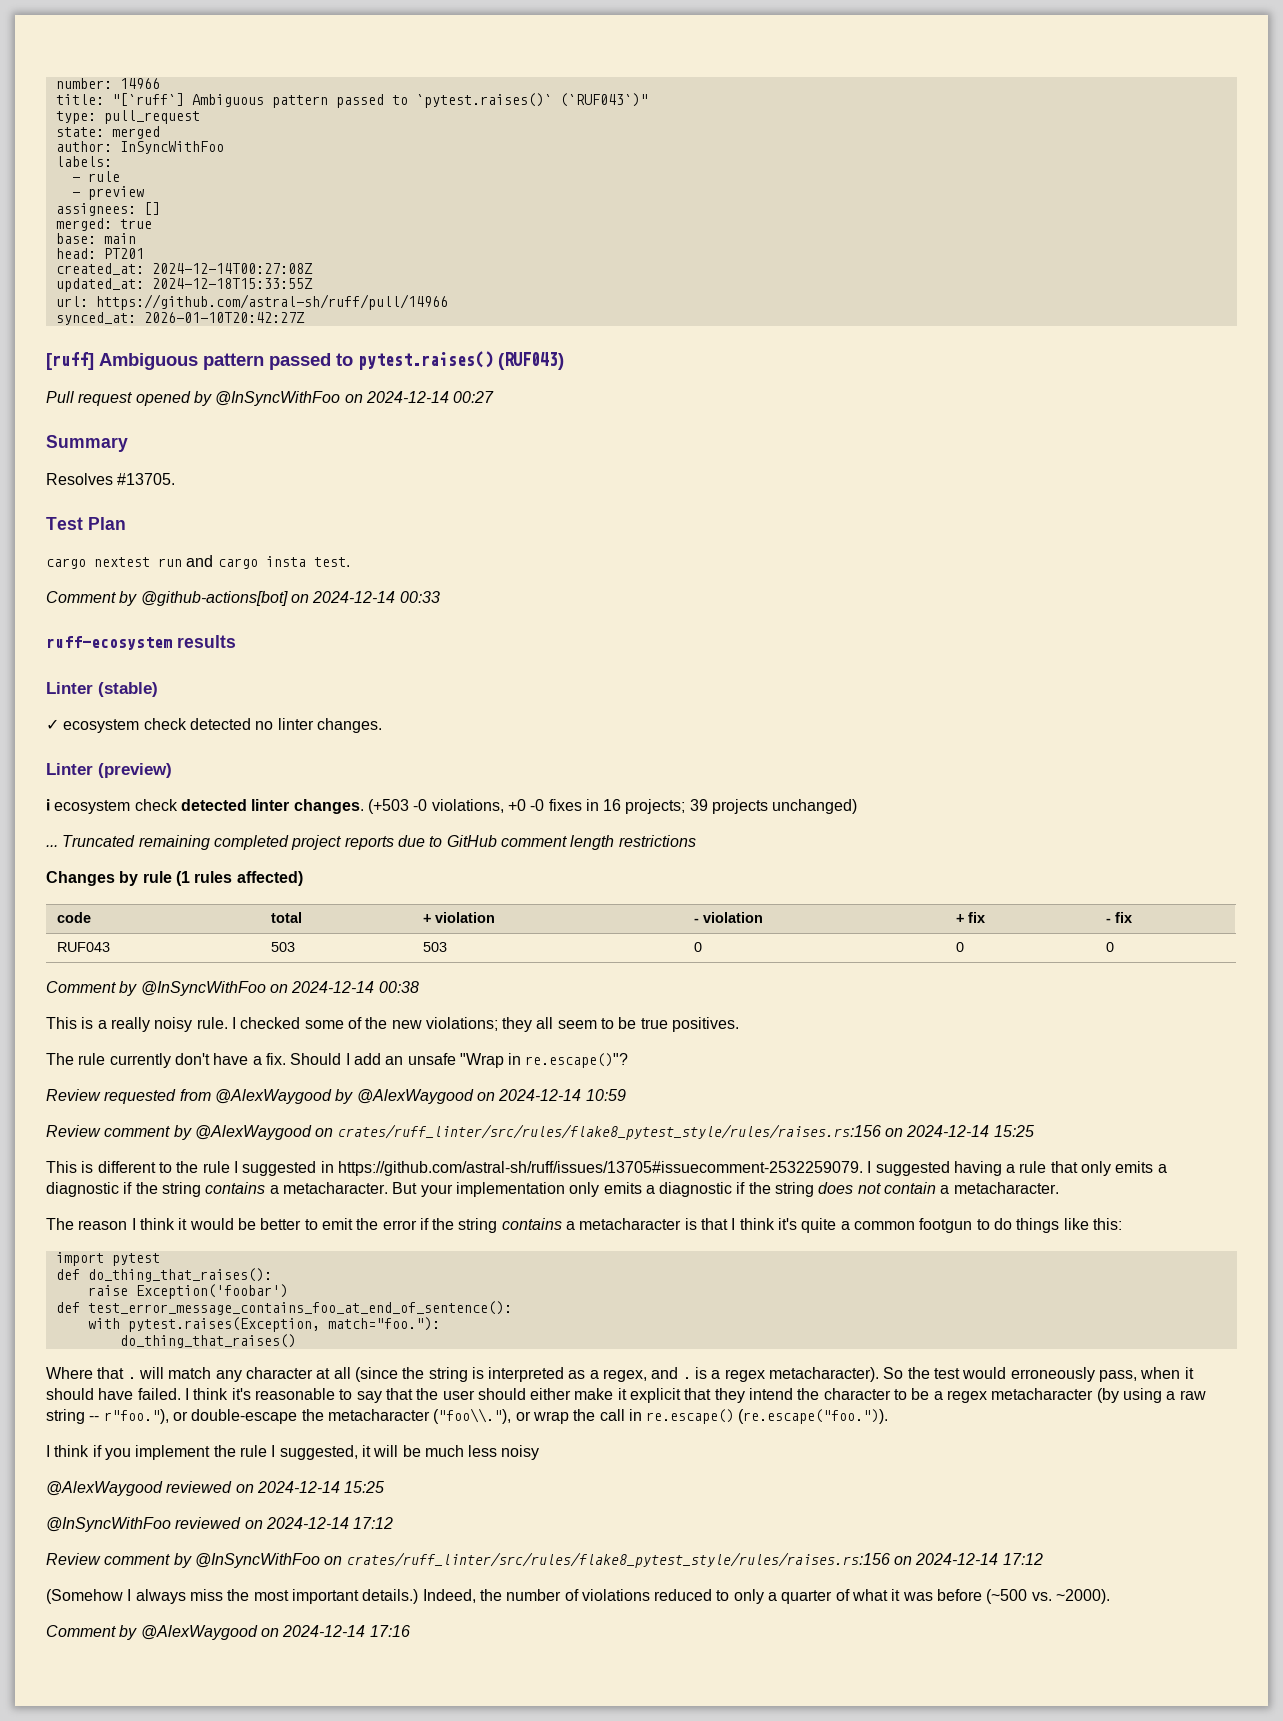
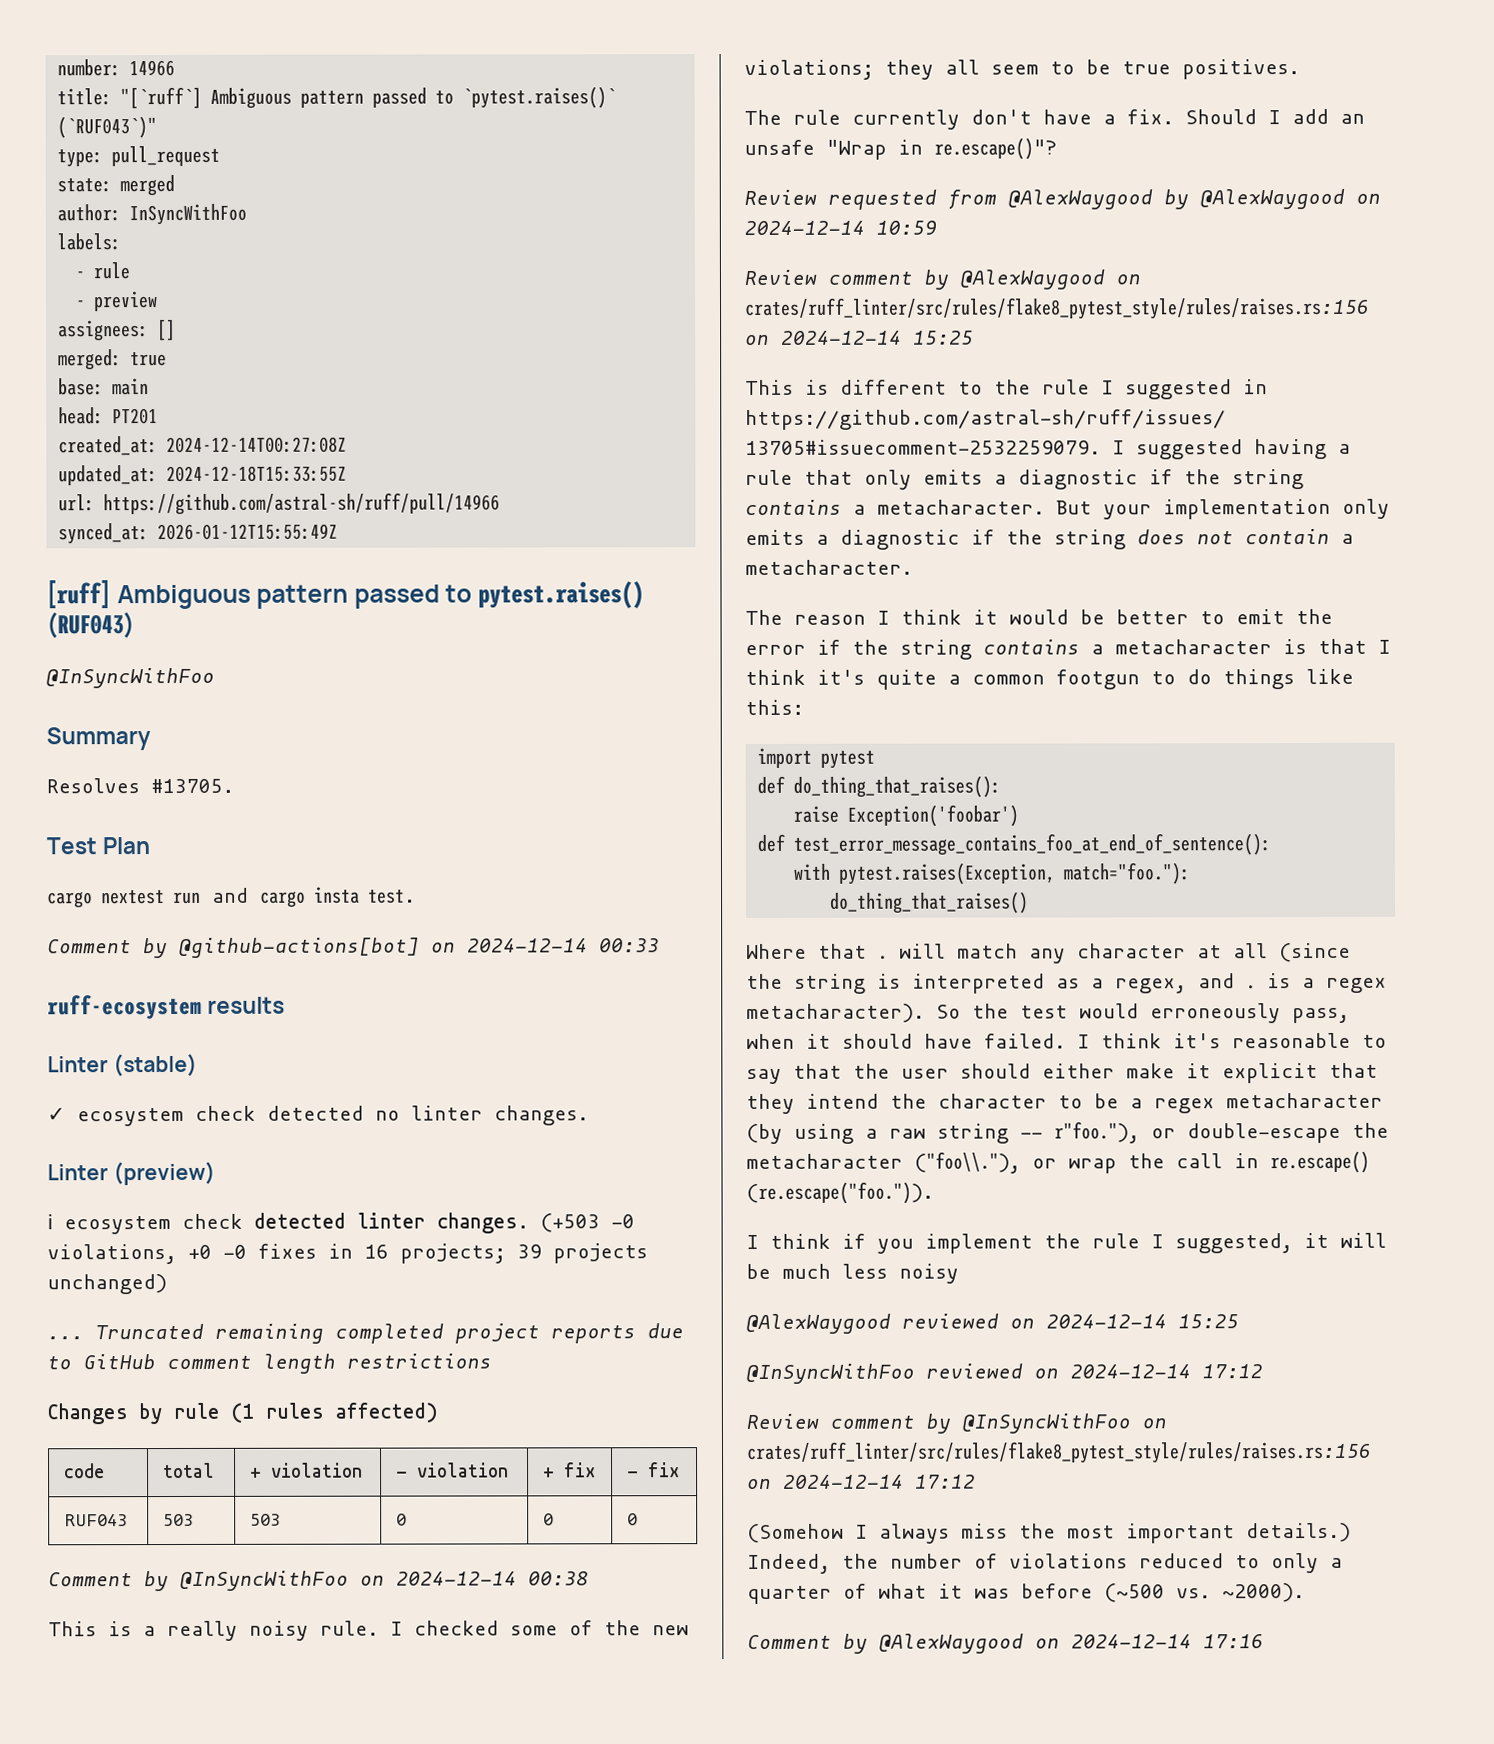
[143,312,305,323] 2026-01-10T20:42:27Z -> [157,523,339,541] 2026-01-12T15:55:49Z
[46,391,495,406] Pull request opened by @InSyncWithFoo on 2024-12-14 00:27 -> [46,667,215,689] @InSyncWithFoo

